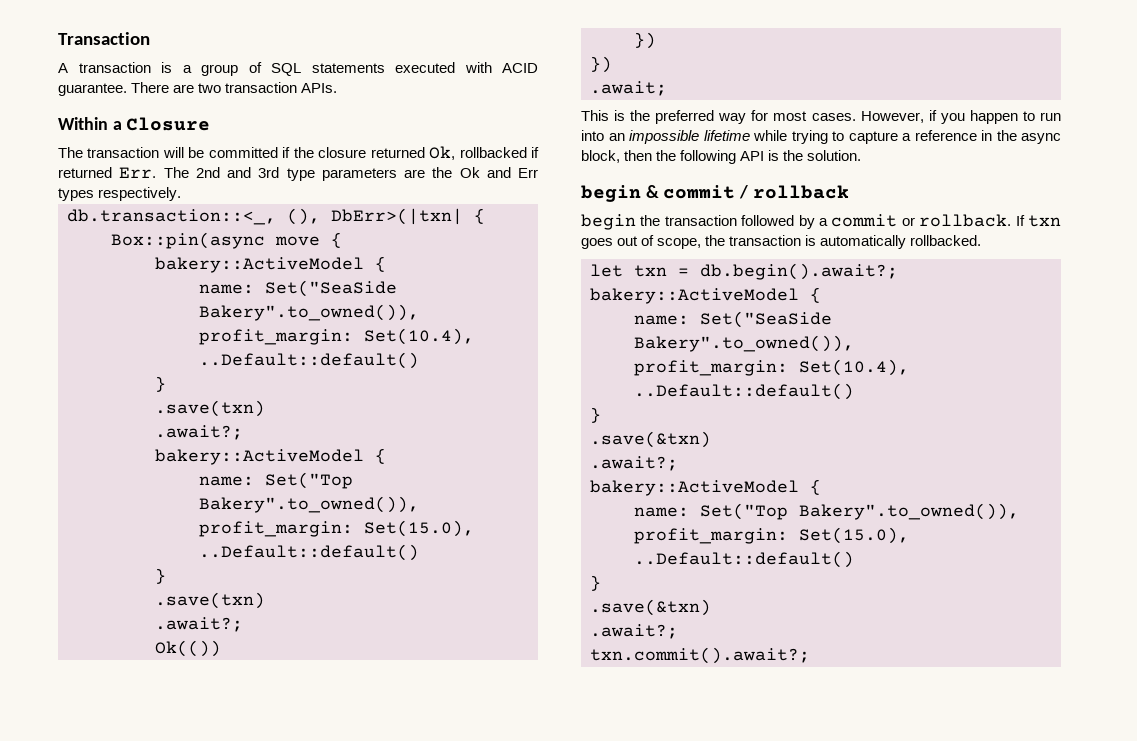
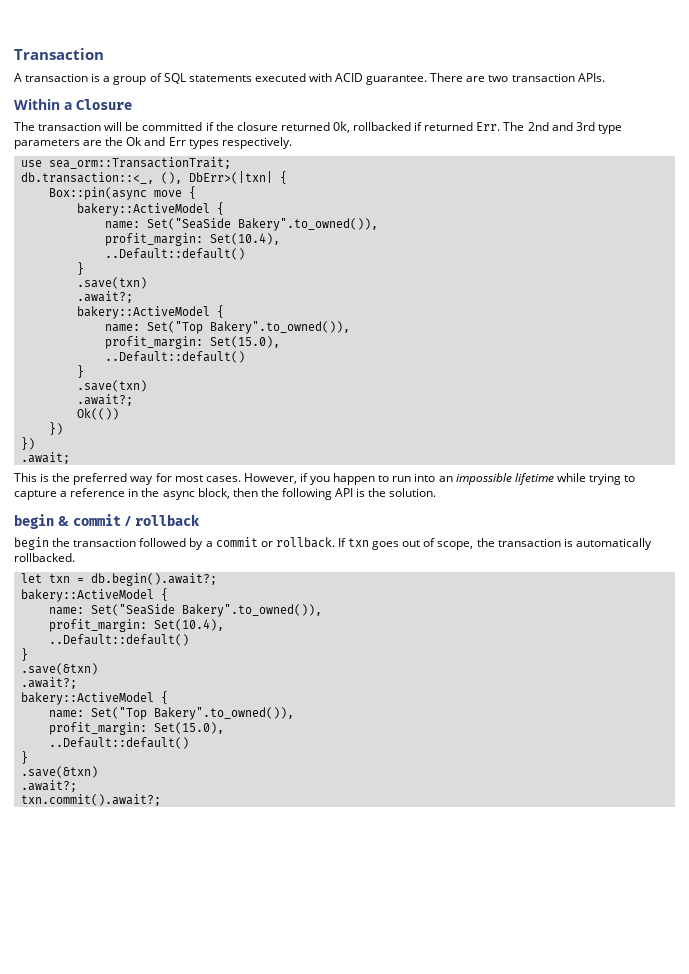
(182, 194) none -> [20,157,231,169] // use sea_orm::TransactionTrait;

